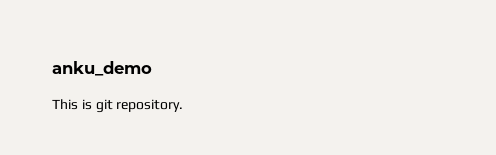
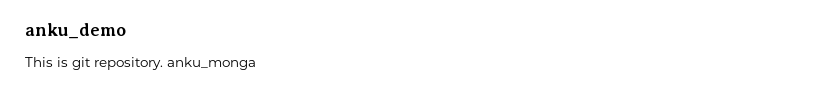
(184, 105) none -> [167,57,256,70] anku_monga

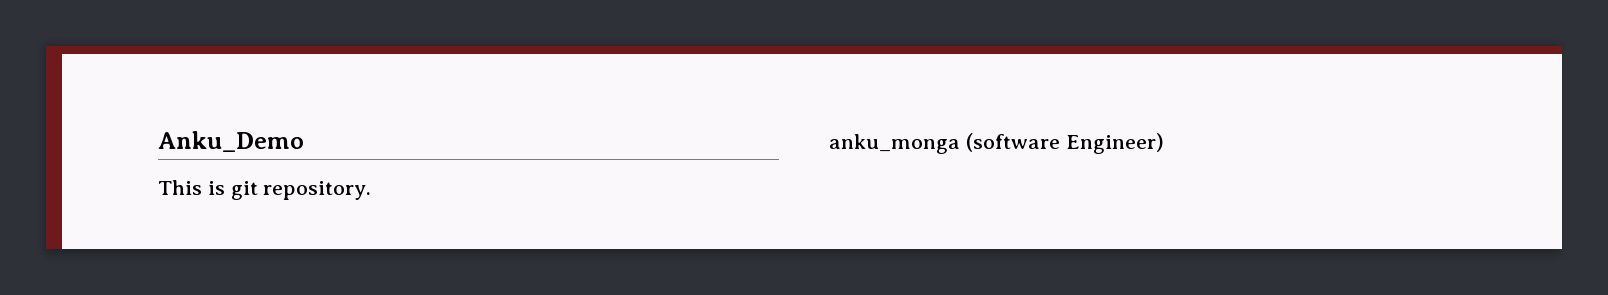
[25,23,126,39] anku_demo -> [158,131,304,152] Anku_Demo
[167,57,256,70] anku_monga -> [829,133,1164,154] // anku_monga (software Engineer)

